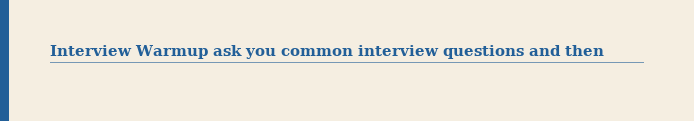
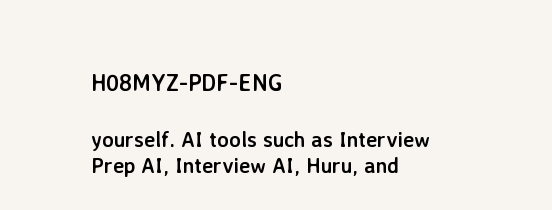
[50,45,604,59] Interview Warmup ask you common interview questions and then -> [91,74,283,91] [91,131,430,151] [91,157,399,177] H08MYZ-PDF-ENG // yourself. AI tools such as Interview Prep AI, Interview AI, Huru, and

